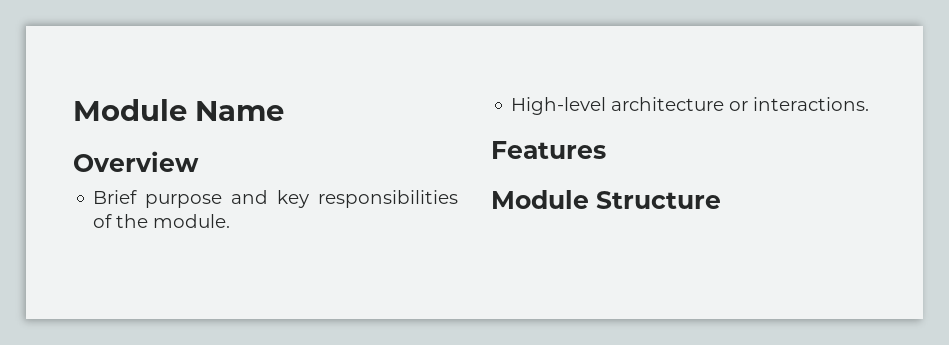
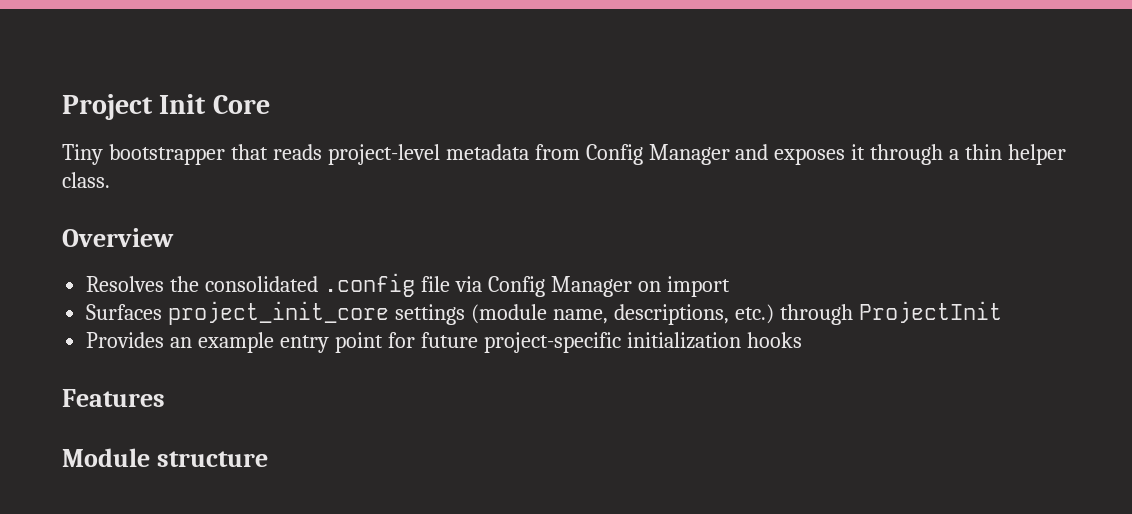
[73,99,284,121] [73,151,199,172] [93,190,458,208] [93,214,231,228] [511,97,870,115] Module Name // Overview // Brief purpose and key responsibilities of the module. // High-level architecture or interactions. -> [62,94,270,120] [62,144,1067,165] [62,172,110,188] [62,228,174,247] [86,273,730,297] [86,301,1002,325] [86,332,802,353] Project Init Core // Tiny bootstrapper that reads project-level metadata from Config Manager and exposes it through a thin helper class. // Overview // Resolves the consolidated .config file via Config Manager on import // Surfaces project_init_core settings (module name, descriptions, etc.) through ProjectInit // Provides an example entry point for future project-specific initialization hooks
[596,191,721,209] Structure -> [156,451,268,467] structure

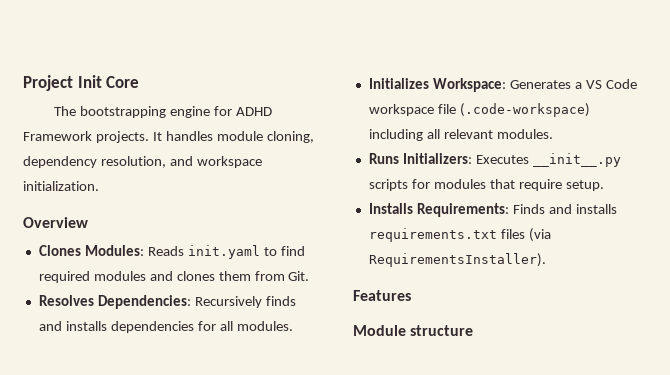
[62,144,1067,165] [62,172,110,188] [62,228,174,247] [86,273,730,297] [86,301,1002,325] [86,332,802,353] Tiny bootstrapper that reads project-level metadata from Config Manager and exposes it through a thin helper class. // Overview // Resolves the consolidated .config file via Config Manager on import // Surfaces project_init_core settings (module name, descriptions, etc.) through ProjectInit // Provides an example entry point for future project-specific initialization hooks -> [54,106,272,118] [23,131,314,143] [23,156,262,168] [23,181,99,191] [23,217,88,228] [38,245,305,259] [38,271,310,283] [38,295,296,309] [38,321,293,333] [368,78,637,92] [368,103,590,117] [368,129,553,141] [368,153,621,167] [368,179,604,191] [368,203,617,217] [368,228,551,242] [368,253,546,267] The bootstrapping engine for ADHD Framework projects. It handles module cloning, dependency resolution, and workspace initialization. // Overview // Clones Modules: Reads init.yaml to find required modules and clones them from Git. // Resolves Dependencies: Recursively finds and installs dependencies for all modules. // Initializes Workspace: Generates a VS Code workspace file (.code-workspace) including all relevant modules. // Runs Initializers: Executes __init__.py scripts for modules that require setup. // Installs Requirements: Finds and installs requirements.txt files (via RequirementsInstaller).

